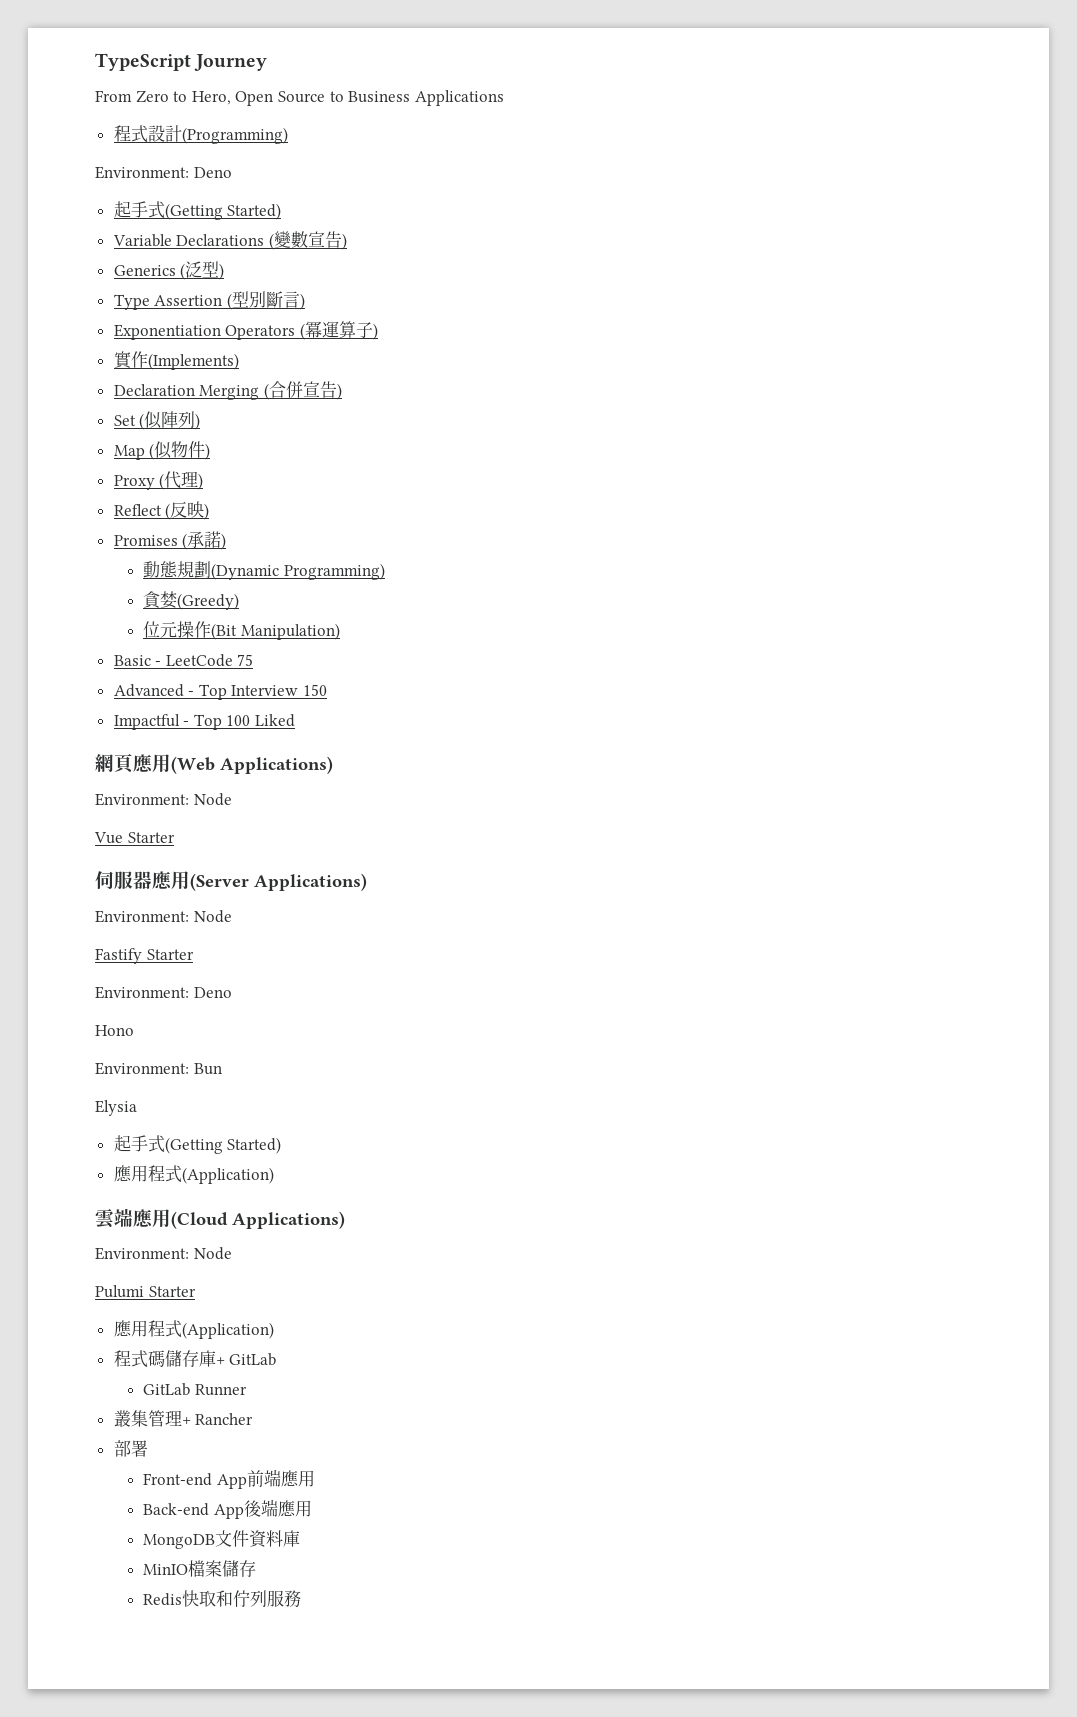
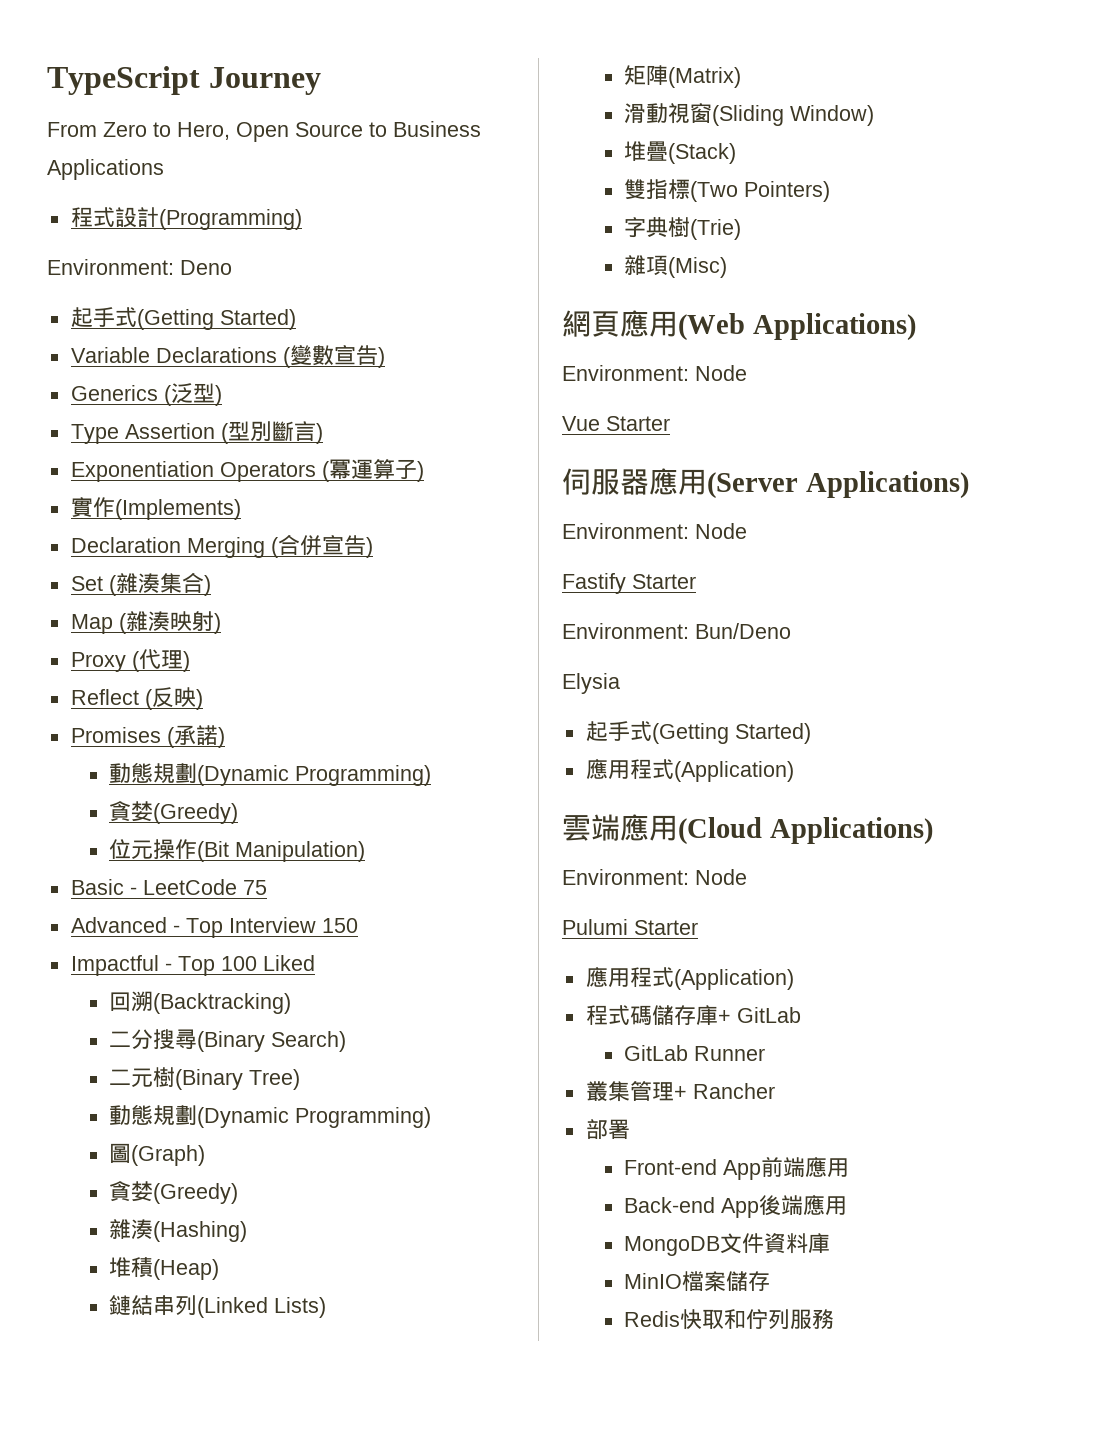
[144,411,196,429] 似陣列 -> [115,572,204,594] 雜湊集合
[154,441,206,459] 似物件 -> [125,611,214,632] 雜湊映射
(296, 720) none -> [109,991,292,1014] [109,1029,347,1052] [109,1067,301,1090] [109,1104,432,1128] [109,1143,206,1166] [109,1181,239,1204] [109,1219,248,1242] [109,1257,220,1280] [109,1295,327,1318] [624,65,742,88] [624,103,875,126] [624,141,737,164] [624,179,831,202] [624,217,742,240] [624,255,728,278] // 回溯(Backtracking) // 二分搜尋(Binary Search) // 二元樹(Binary Tree) // 動態規劃(Dynamic Programming) // 圖(Graph) // 貪婪(Greedy) // 雜湊(Hashing) // 堆積(Heap) // 鏈結串列(Linked Lists) // 矩陣(Matrix) // 滑動視窗(Sliding Window) // 堆疊(Stack) // 雙指標(Two Pointers) // 字典樹(Trie) // 雜項(Misc)
[193,987,232,998] [95,1025,134,1036] [95,1062,222,1075] Deno // Hono // Environment: Bun -> [695,623,791,639] Bun/Deno

